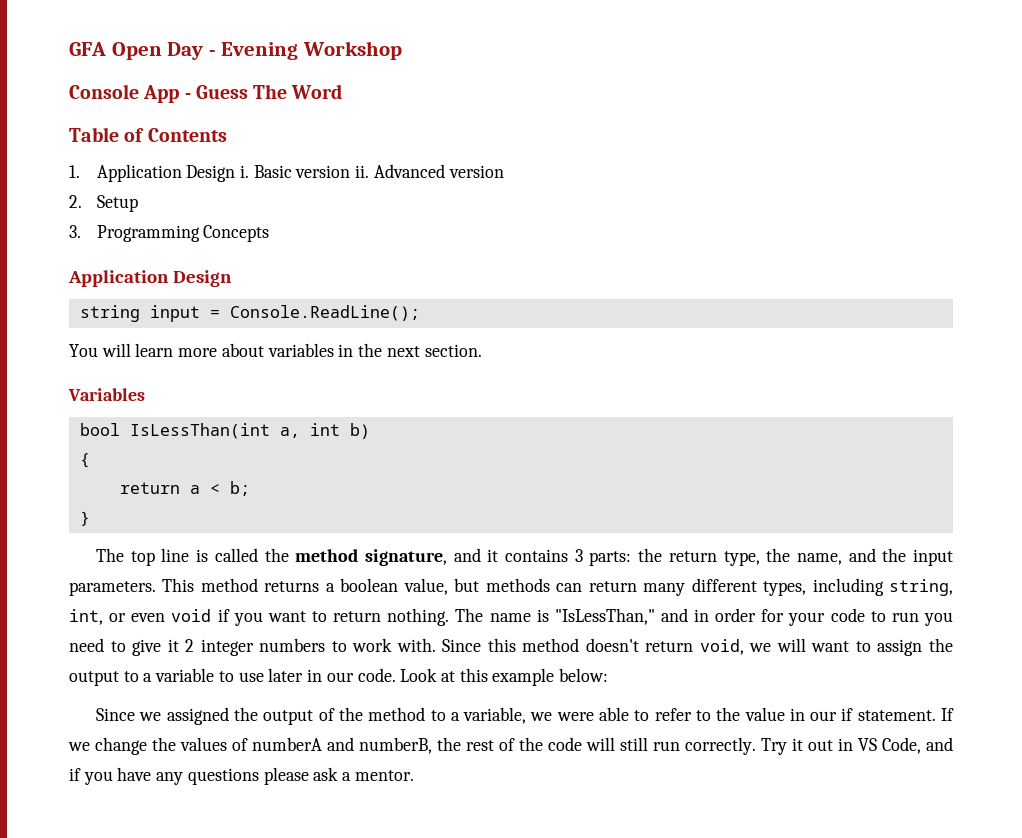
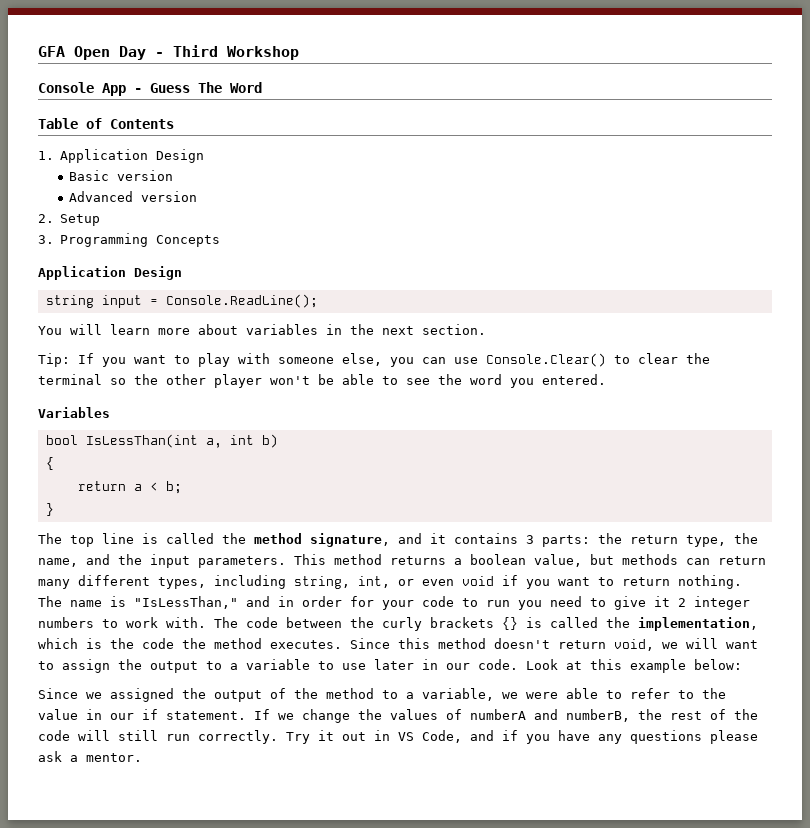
[221,42,299,60] Evening -> [173,45,218,57] Third
[240,165,250,178] i. -> (205, 156) //
[355,165,370,178] ii. -> (174, 175) //
(482, 350) none -> [38,353,710,367] [38,374,606,388] // Tip: If you want to play with someone else, you can use Console.Clear() to clear the terminal so the other player won't be able to see the word you entered.
(436, 645) none -> [214,617,758,631] [38,638,342,649] The code between the curly brackets {} is called the implementation, which is the code the method executes.

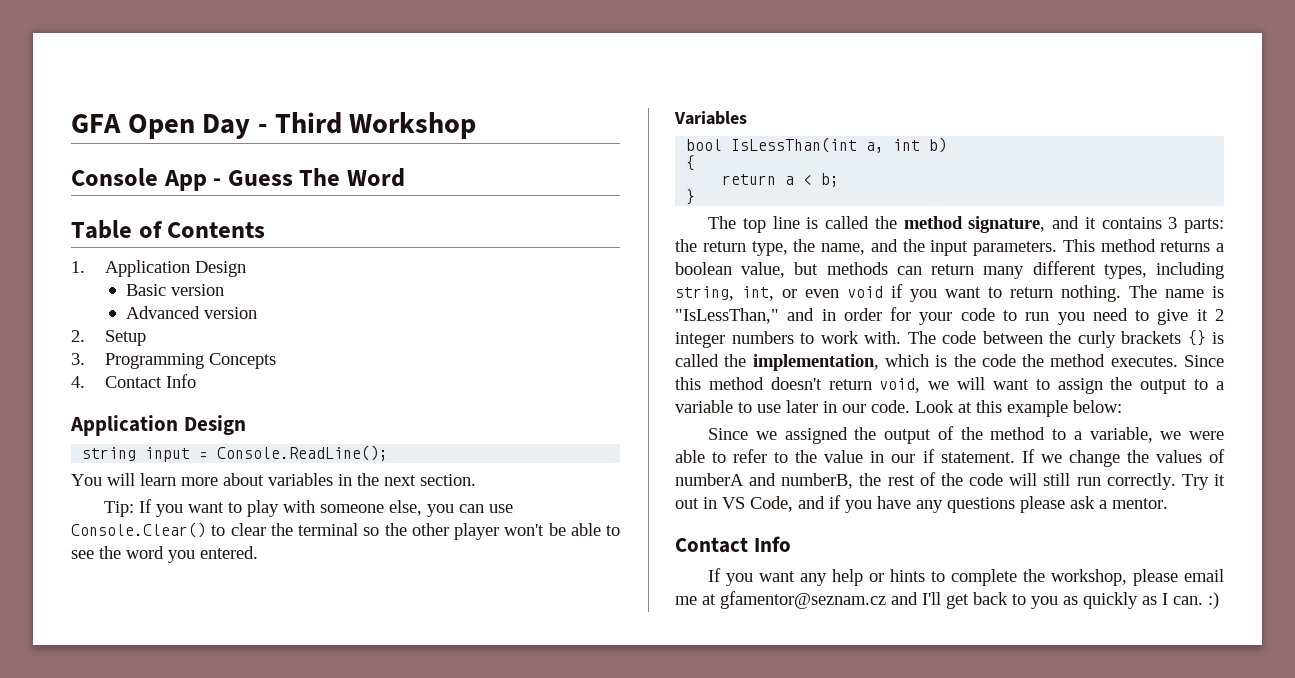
(221, 241) none -> [71,374,197,388] // 4. Contact Info
(142, 757) none -> [675,536,791,553] [708,568,1224,586] [675,591,1219,609] // Contact Info // If you want any help or hints to complete the workshop, please email me at gfamentor@seznam.cz and I'll get back to you as quickly as I can. :)

